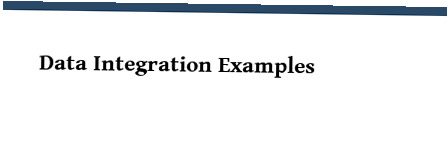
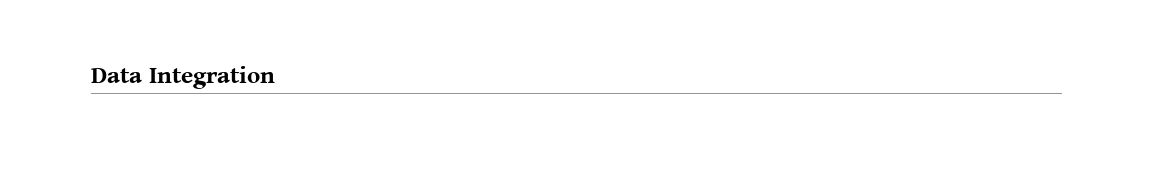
[218,54,317,79] Examples -> (275, 77) none

